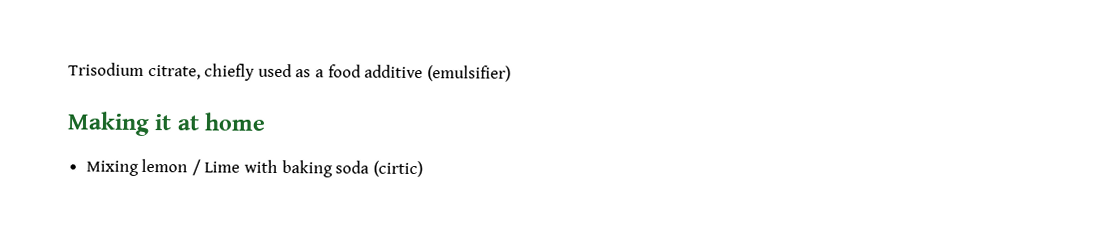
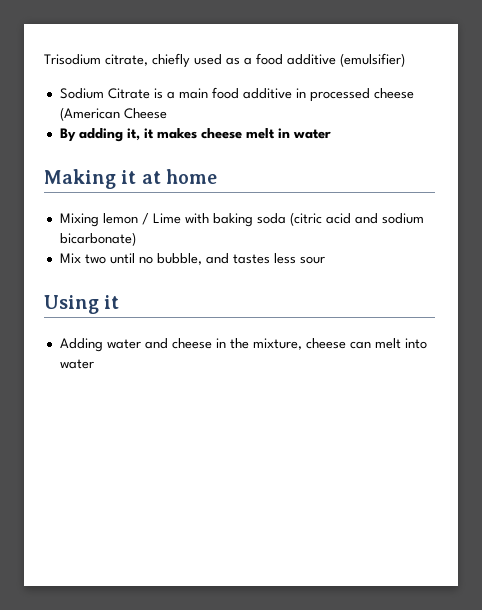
(511, 73) none -> [59,87,414,102] [59,107,167,121] [59,128,331,142] // Sodium Citrate is a main food additive in processed cheese (American Cheese // By adding it, it makes cheese melt in water
[372,160,423,178] (cirtic) -> [289,212,424,226] [59,232,136,246] [59,253,325,265] [44,295,120,314] [59,338,427,352] [59,359,94,369] (citric acid and sodium bicarbonate) // Mix two until no bubble, and tastes less sour // Using it // Adding water and cheese in the mixture, cheese can melt into water

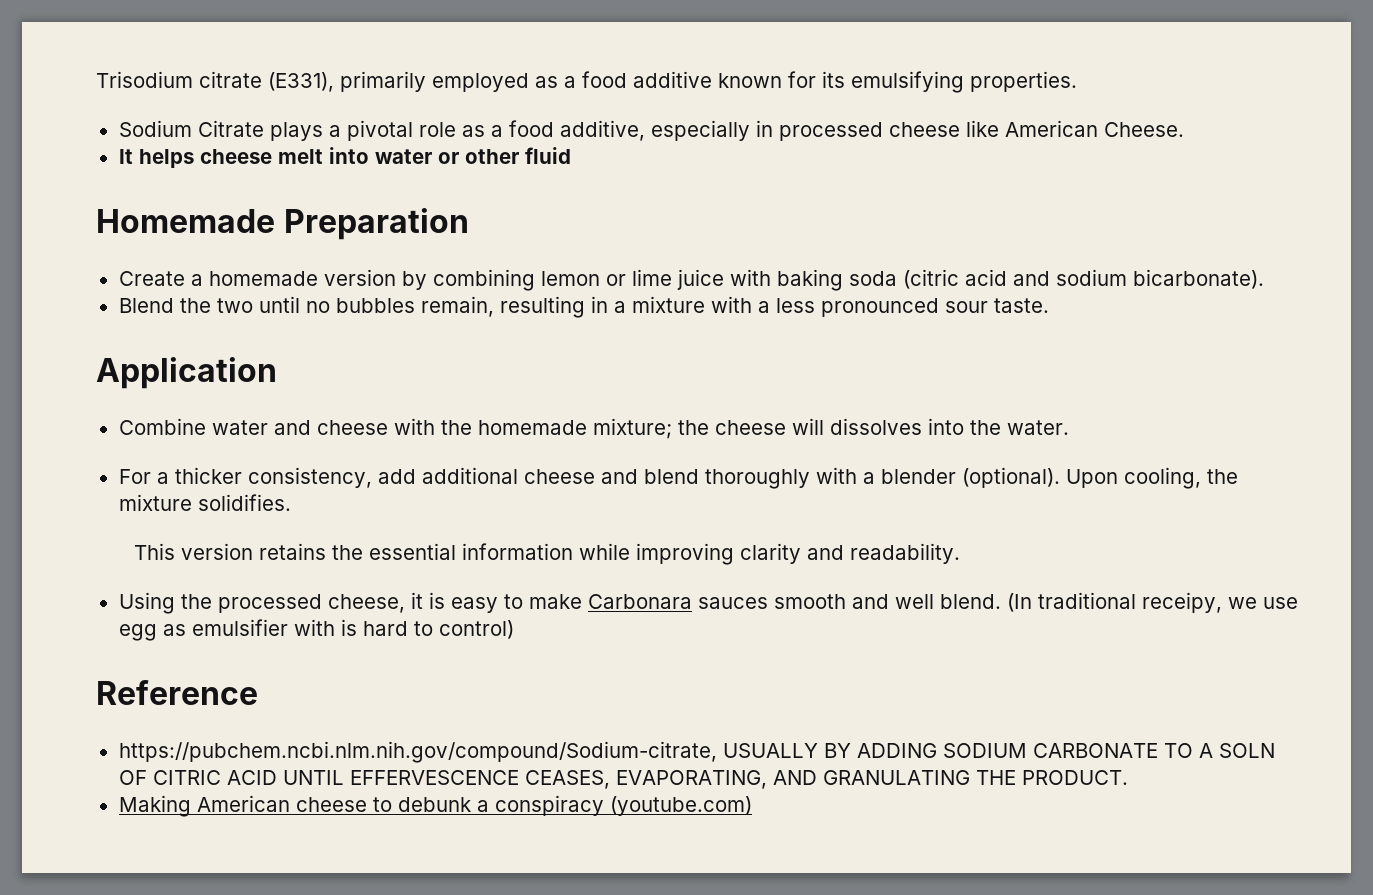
[105,53,405,68] [59,87,414,102] [59,107,167,121] [59,128,197,142] citrate, chiefly used as a food additive (emulsifier) // Sodium Citrate is a main food additive in processed cheese (American Cheese // By adding it, it makes -> [199,71,1077,93] [118,120,1184,141] [118,149,194,168] citrate (E331), primarily employed as a food additive known for its emulsifying properties. // Sodium Citrate plays a pivotal role as a food additive, especially in processed cheese like American Cheese. // It helps
[277,128,331,139] [44,169,217,189] [59,213,181,227] in water // Making it at home // Mixing lemon / Lime -> [328,147,571,164] [96,208,469,240] [118,269,724,291] into water or other fluid // Homemade Preparation // Create a homemade version by combining lemon or lime juice
[59,232,136,246] [59,253,325,265] [44,295,120,314] [59,338,427,352] [59,359,94,369] bicarbonate) // Mix two until no bubble, and tastes less sour // Using it // Adding water and cheese in the mixture, cheese can melt into water -> [1132,269,1264,289] [118,296,1049,318] [96,357,277,389] [118,418,1069,439] [118,467,1238,489] [118,494,291,511] [134,543,961,565] [118,592,1298,614] [118,619,514,641] [96,680,258,705] [118,741,1275,763] [118,770,1128,789] [118,795,752,817] bicarbonate). // Blend the two until no bubbles remain, resulting in a mixture with a less pronounced sour taste. // Application // Combine water and cheese with the homemade mixture; the cheese will dissolves into the water. // For a thicker consistency, add additional cheese and blend thoroughly with a blender (optional). Upon cooling, the mixture solidifies. // This version retains the essential information while improving clarity and readability. // Using the processed cheese, it is easy to make Carbonara sauces smooth and well blend. (In traditional receipy, we use egg as emulsifier with is hard to control) // Reference // https://pubchem.ncbi.nlm.nih.gov/compound/Sodium-citrate, USUALLY BY ADDING SODIUM CARBONATE TO A SOLN OF CITRIC ACID UNTIL EFFERVESCENCE CEASES, EVAPORATING, AND GRANULATING THE PRODUCT. // Making American cheese to debunk a conspiracy (youtube.com)

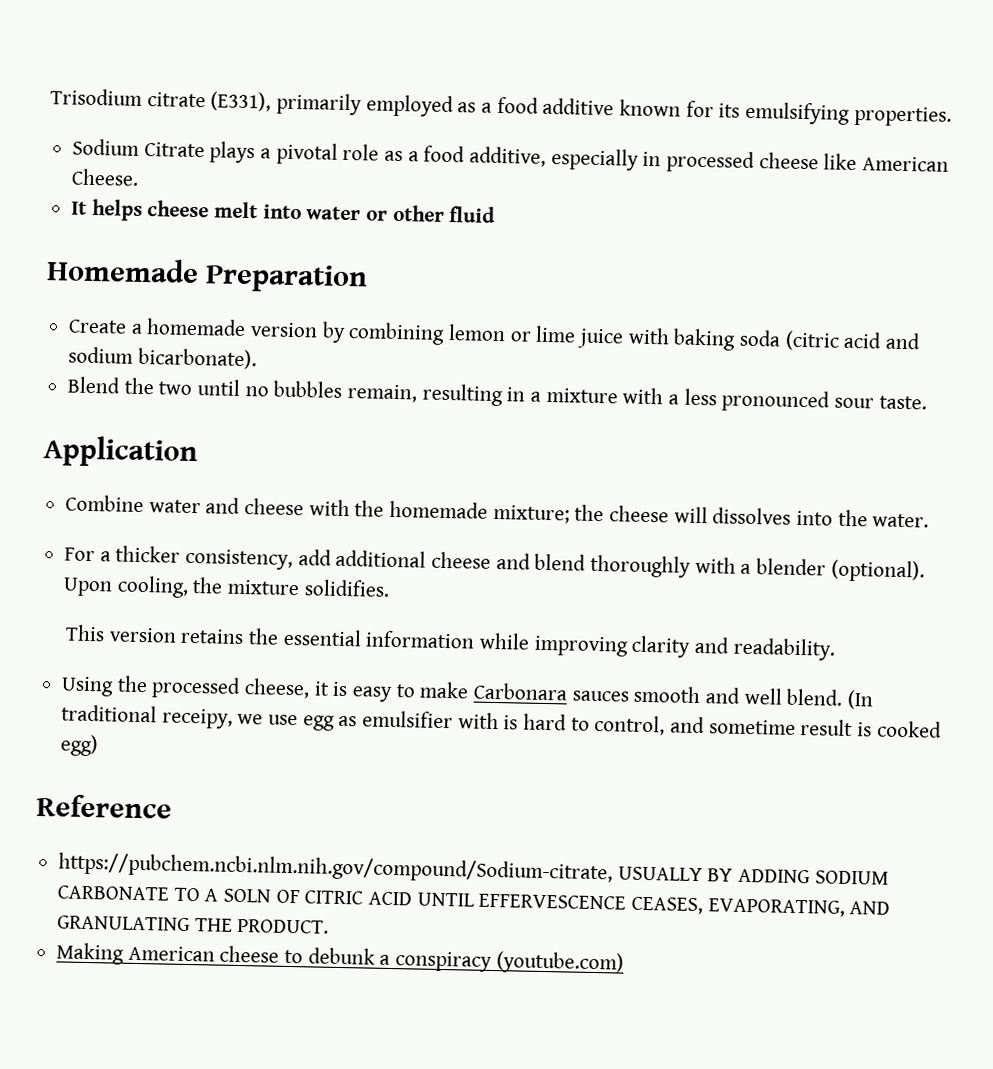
[438,620,514,639] control) -> [594,714,942,738] [60,734,99,757] control, and sometime result is cooked egg)

